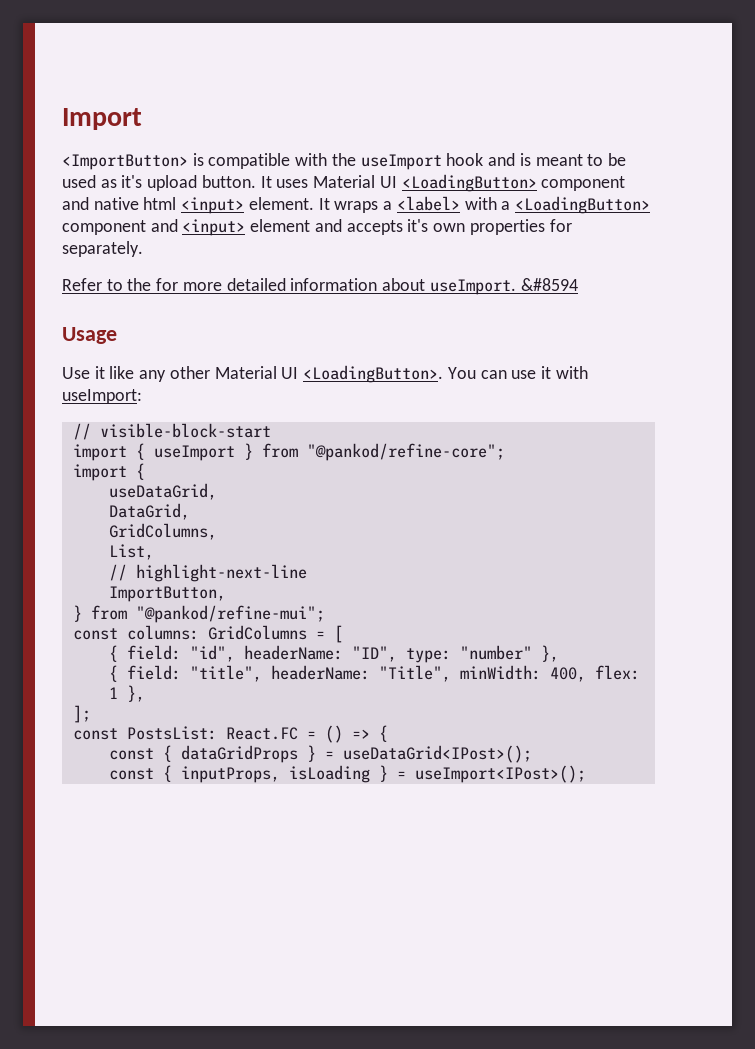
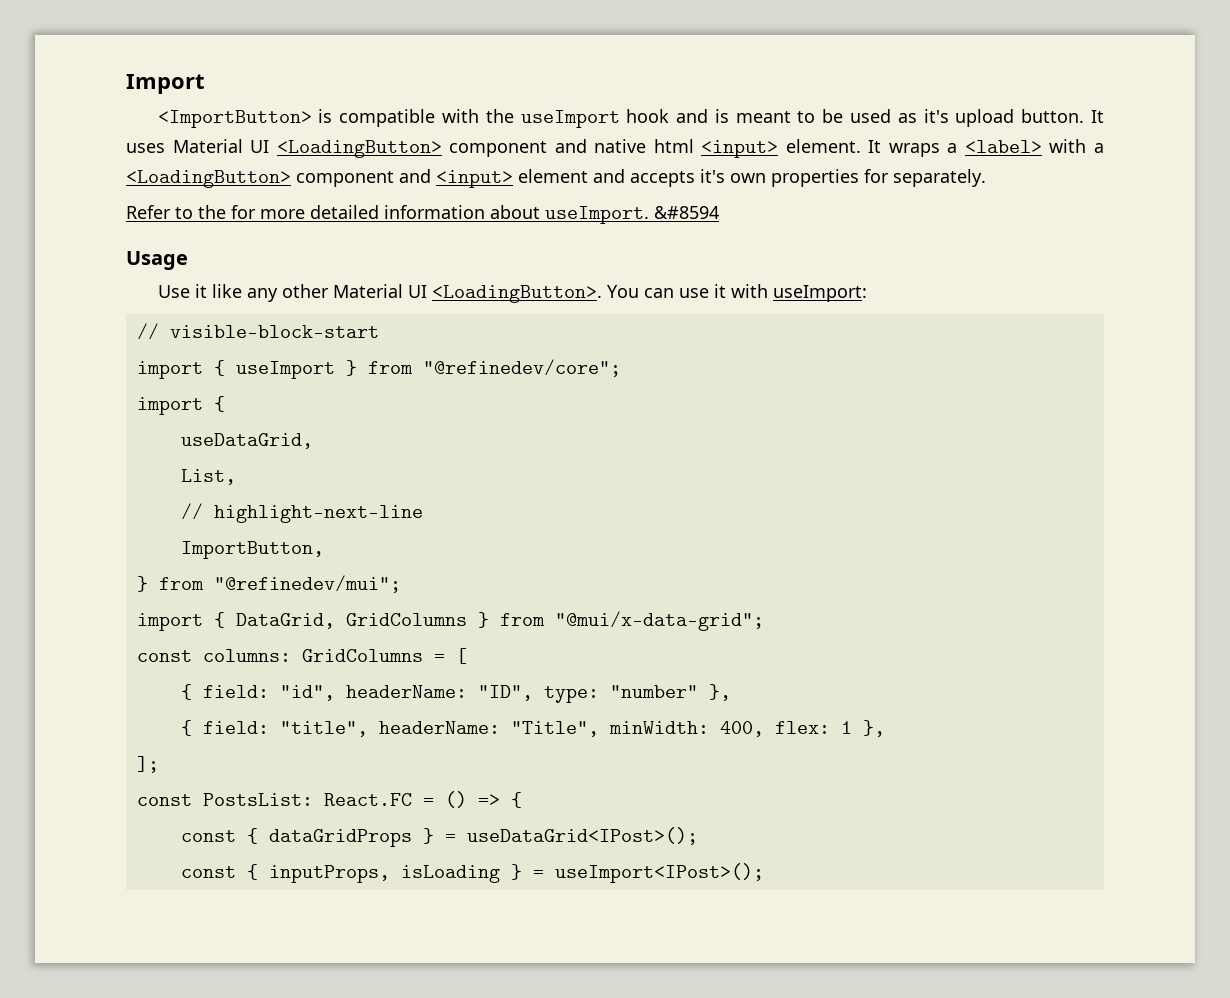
[306,443,505,461] "@pankod/refine-core"; -> [422,359,621,377] "@refinedev/core";
[108,503,190,520] [108,523,217,540] // DataGrid, // GridColumns, -> (313, 441) none
[135,605,325,623] "@pankod/refine-mui"; -> [213,575,401,593] [136,611,764,631] "@refinedev/mui"; // import { DataGrid, GridColumns } from "@mui/x-data-grid";

